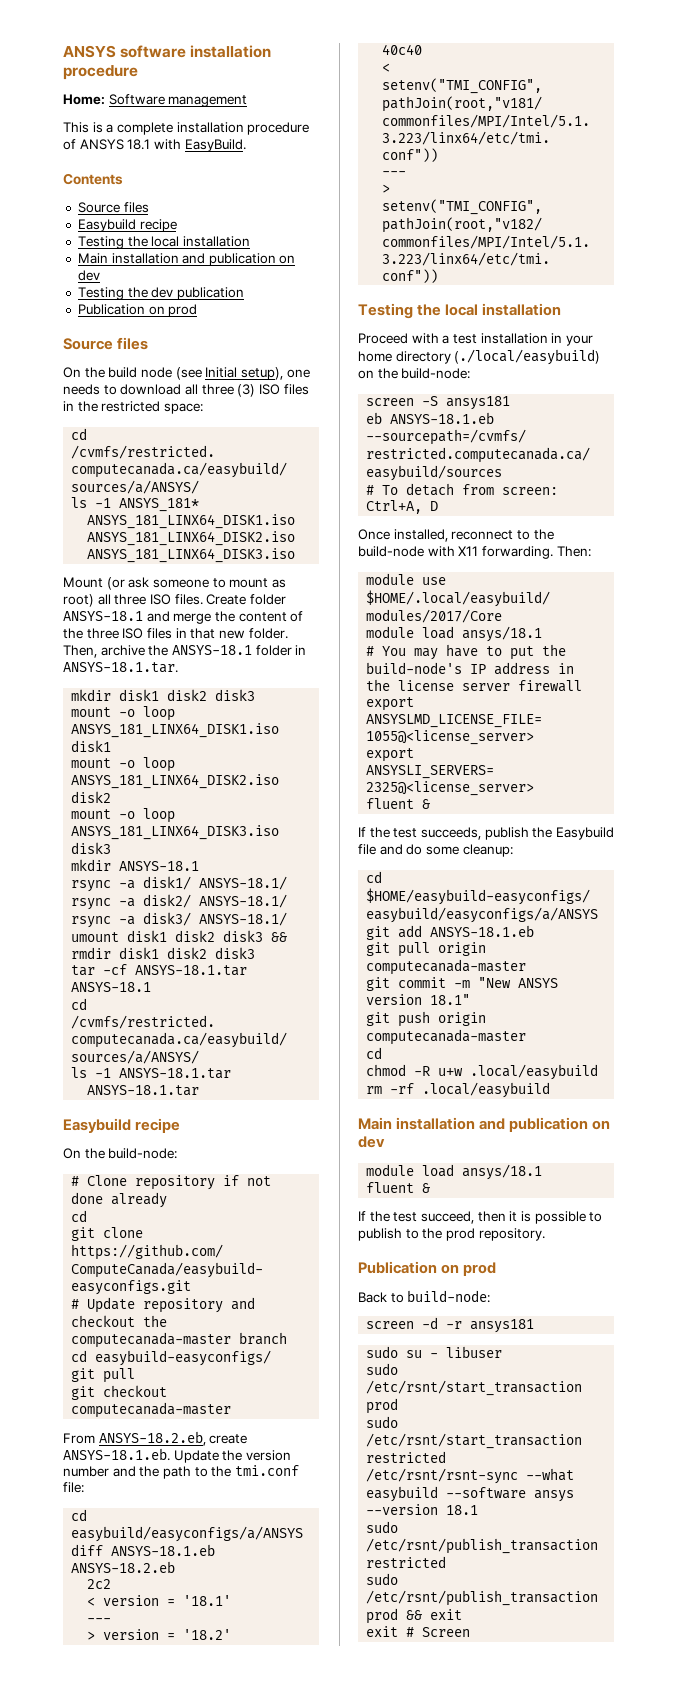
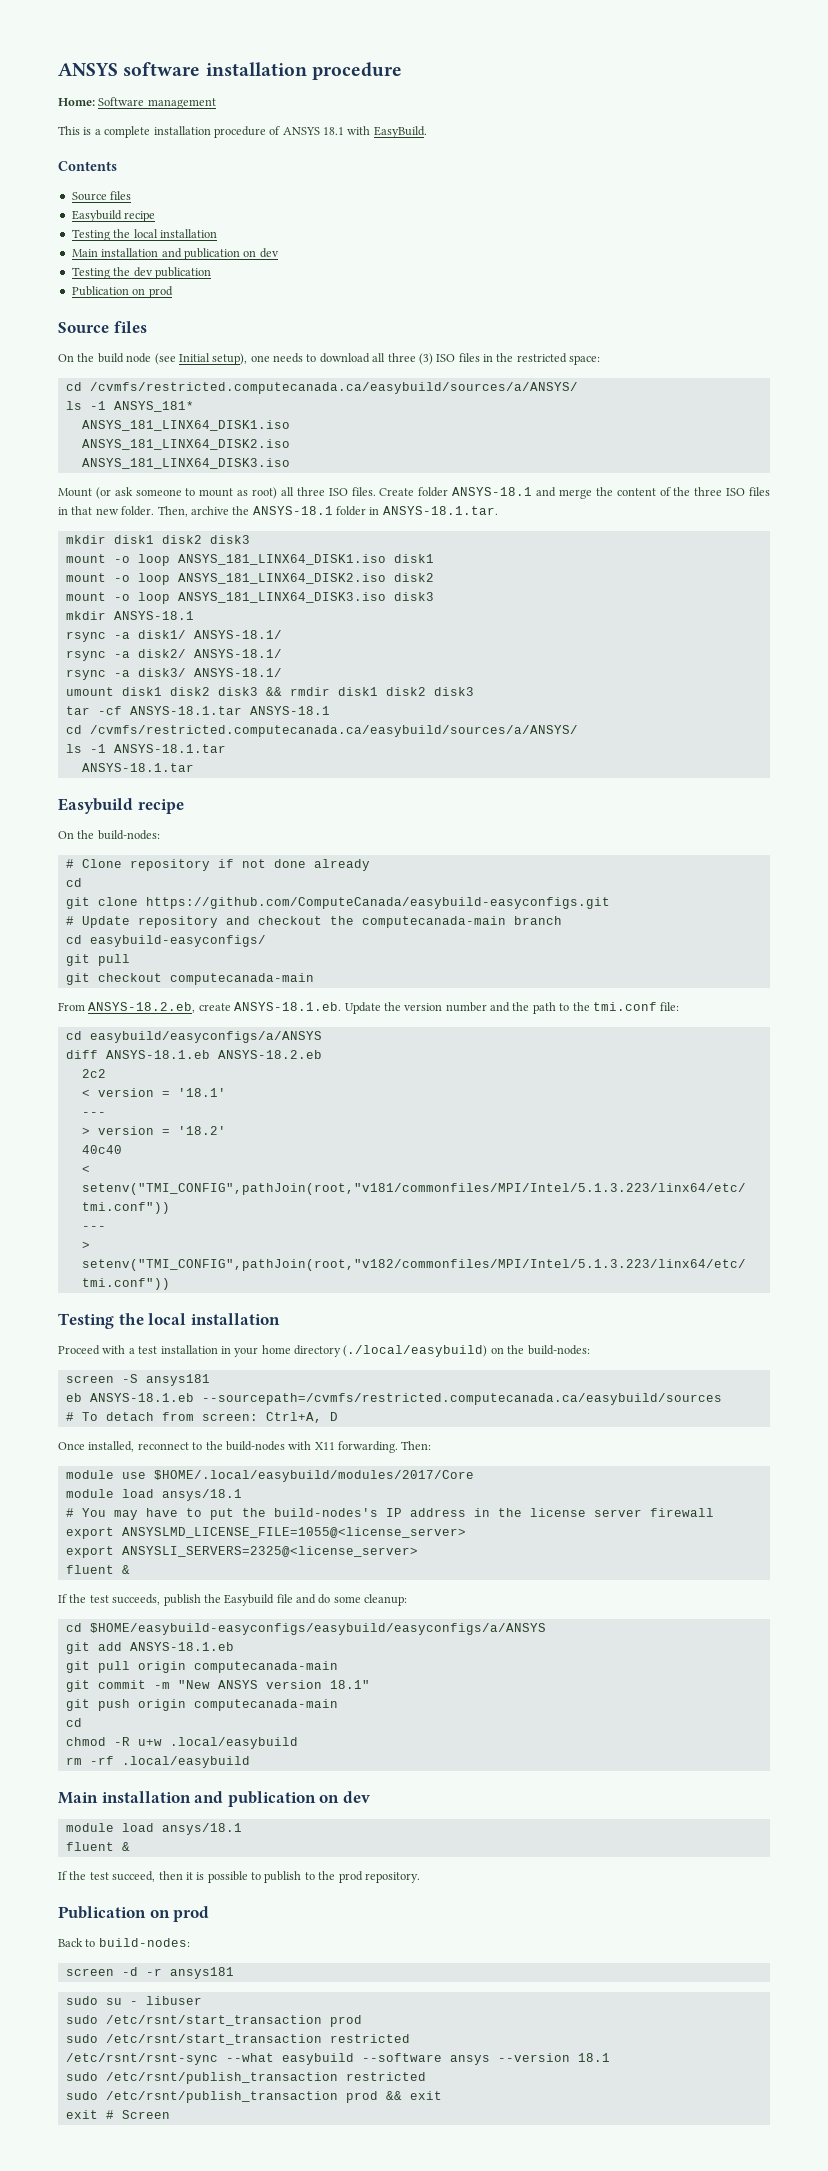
[108,1148,178,1159] build-node: -> [97,830,160,840] build-nodes:
[71,1332,232,1348] computecanada-master -> [361,916,506,928] computecanada-main
[71,1402,232,1418] computecanada-master -> [169,973,314,985] computecanada-main
[401,368,471,379] build-node: -> [527,1345,590,1355] build-nodes:
[358,546,424,557] build-node -> [225,1441,285,1451] build-nodes
[366,662,463,674] build-node's -> [273,1508,378,1517] build-nodes's
[366,959,527,975] computecanada-master -> [193,1661,338,1673] computecanada-main
[366,1029,527,1045] computecanada-master -> [193,1699,338,1711] computecanada-main
[407,1290,491,1303] build-node: -> [98,1938,190,1947] build-nodes:

